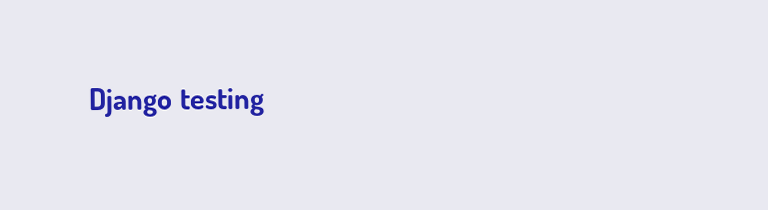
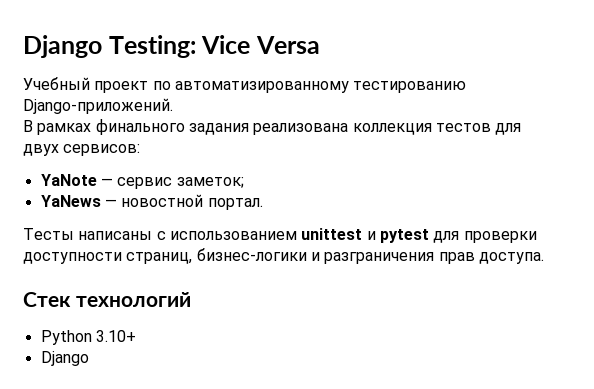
[88,87,266,118] Django testing -> [23,35,320,58] [23,77,467,93] [23,98,173,114] [23,119,522,135] [23,144,141,156] [40,174,244,189] [40,194,263,210] [23,228,537,243] [23,248,544,264] [23,292,191,307] [40,330,136,345] [40,351,89,366] Django Testing: Vice Versa // Учебный проект по автоматизированному тестированию Django-приложений. // В рамках финального задания реализована коллекция тестов для двух сервисов: // YaNote — сервис заметок; // YaNews — новостной портал. // Тесты написаны с использованием unittest и pytest для проверки доступности страниц, бизнес-логики и разграничения прав доступа. // Стек технологий // Python 3.10+ // Django

